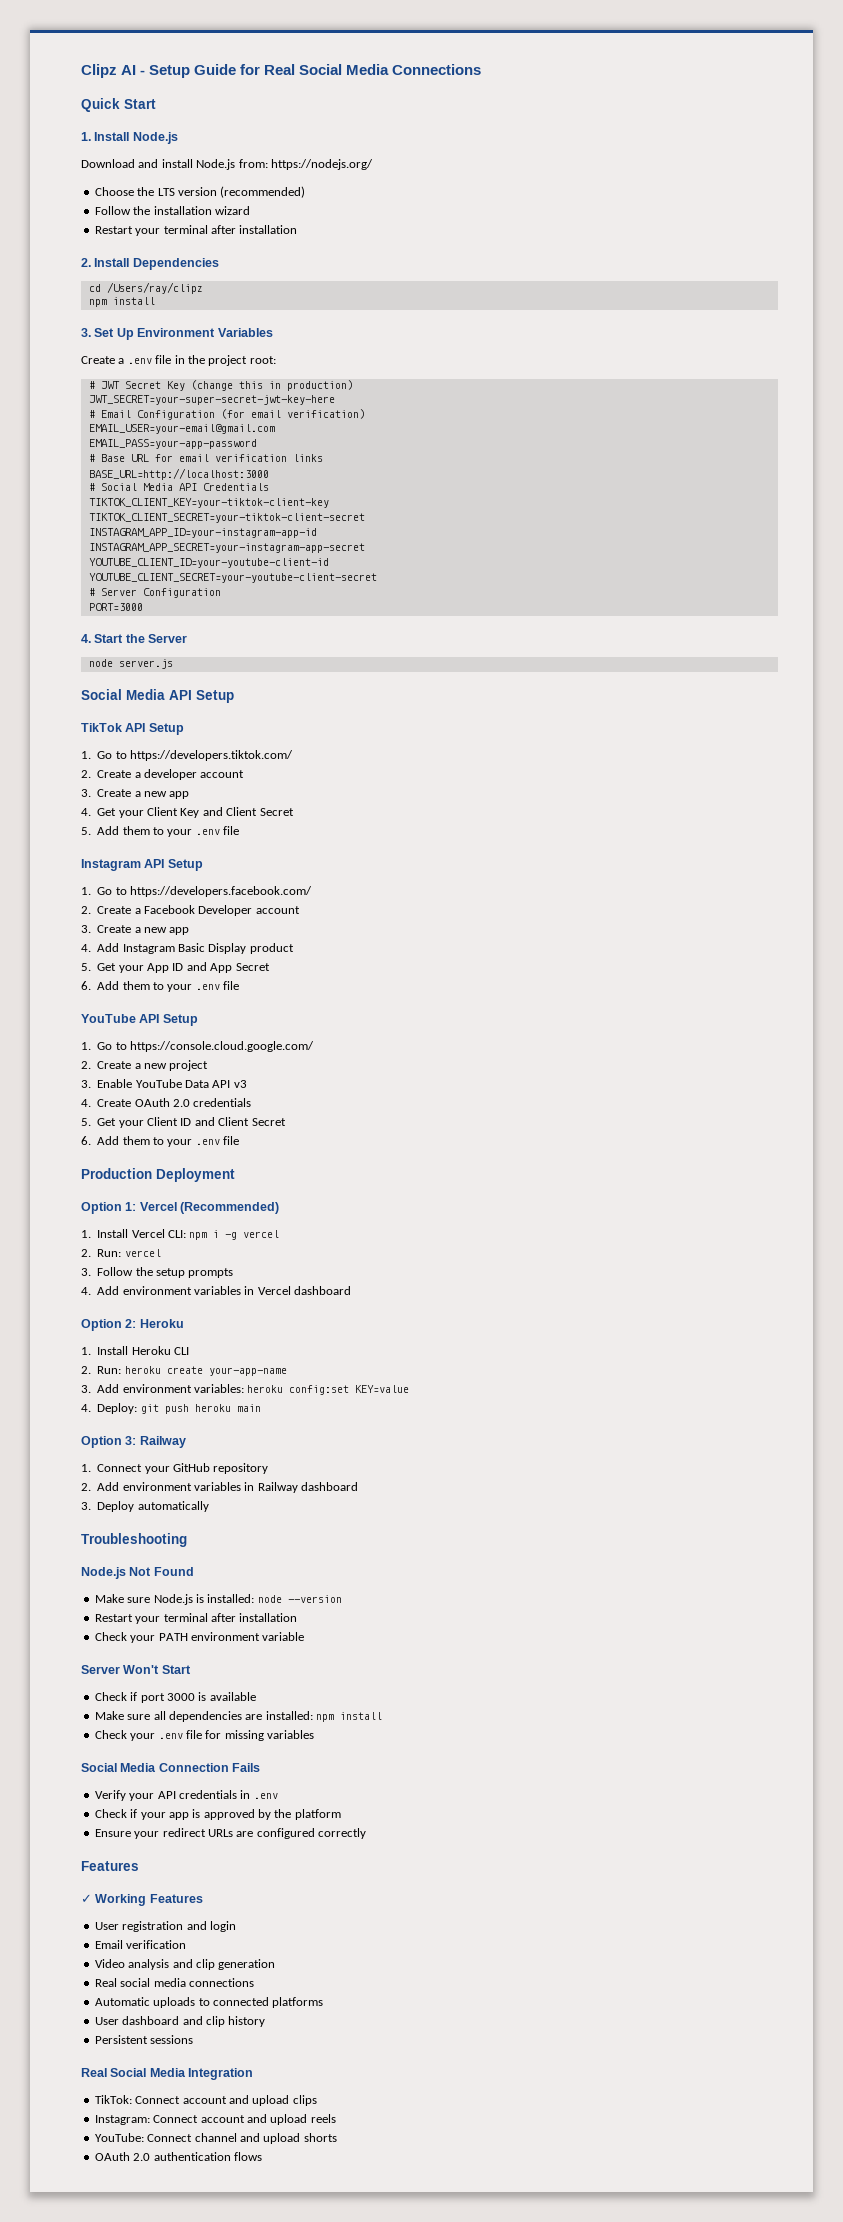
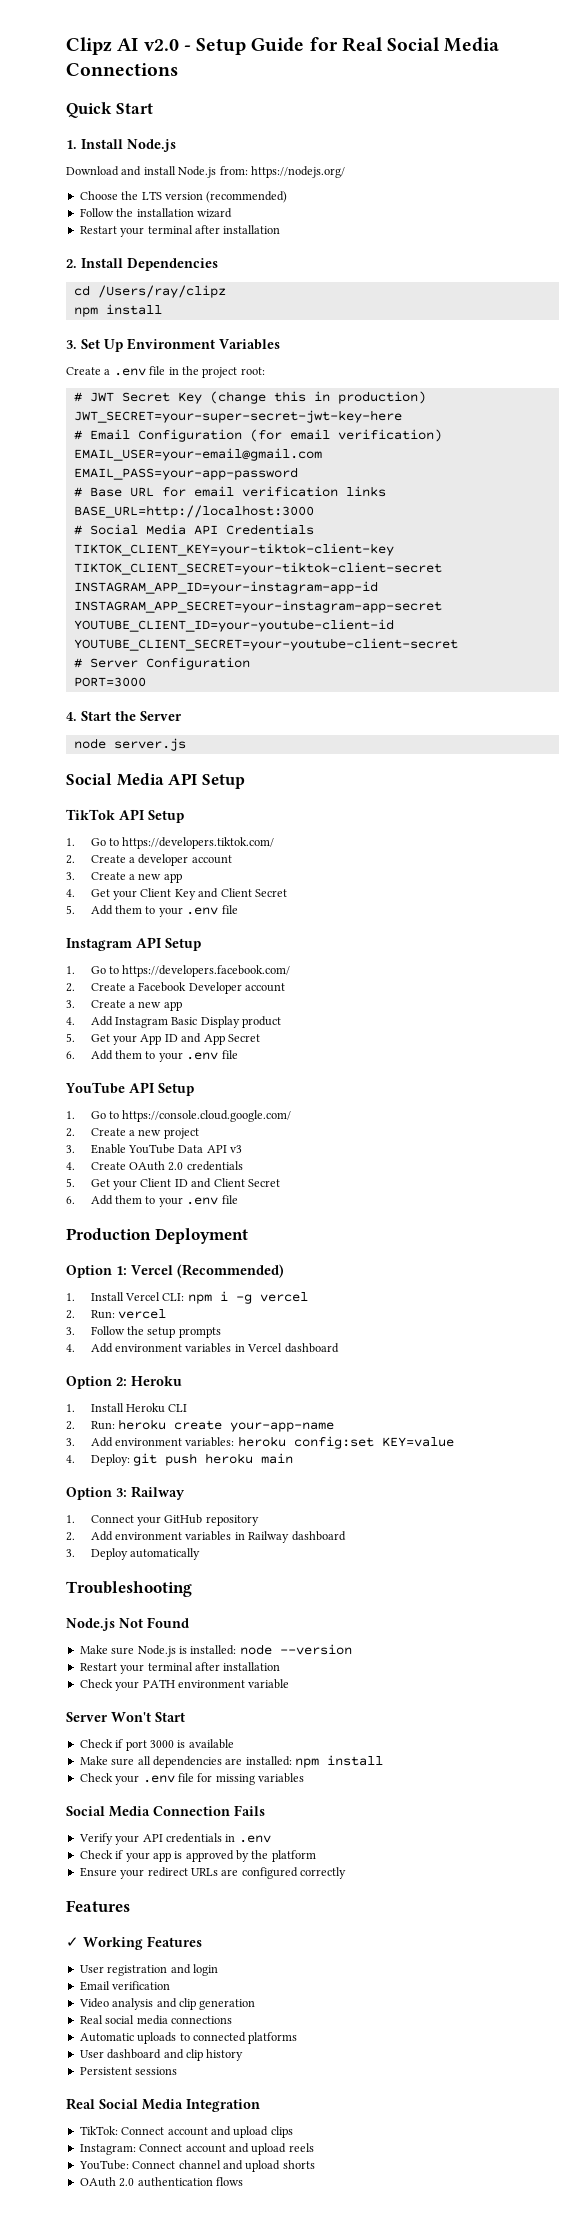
(137, 70) none -> [143,39,179,51] v2.0

